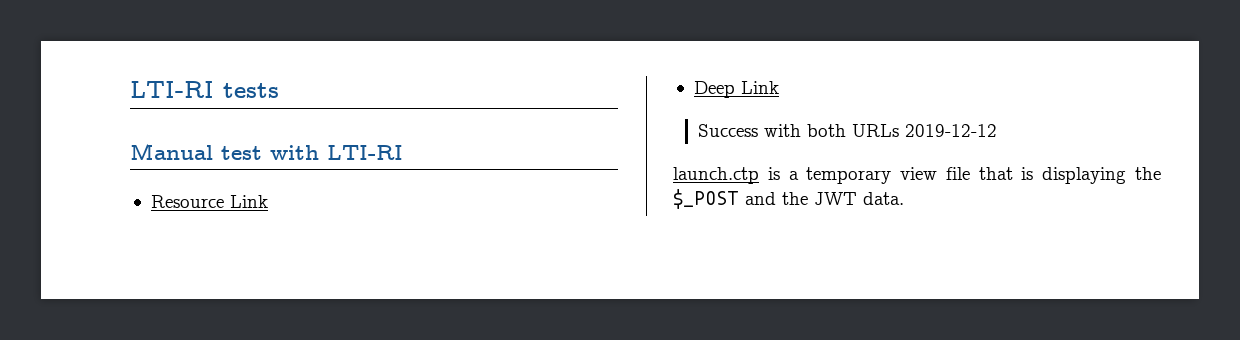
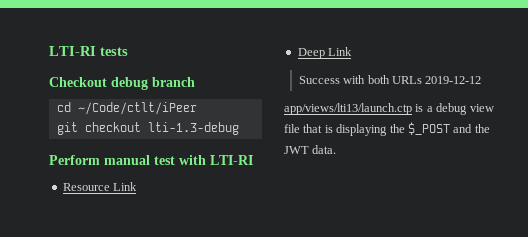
[130,143,213,160] Manual -> [49,77,195,90] [56,102,197,115] [56,122,239,135] [49,155,150,165] Checkout debug branch // cd ~/Code/ctlt/iPeer // git checkout lti-1.3-debug // Perform manual
[673,167,759,184] launch.ctp -> [284,103,412,115] app/views/lti13/launch.ctp
[806,167,892,184] temporary -> [436,103,468,115] debug

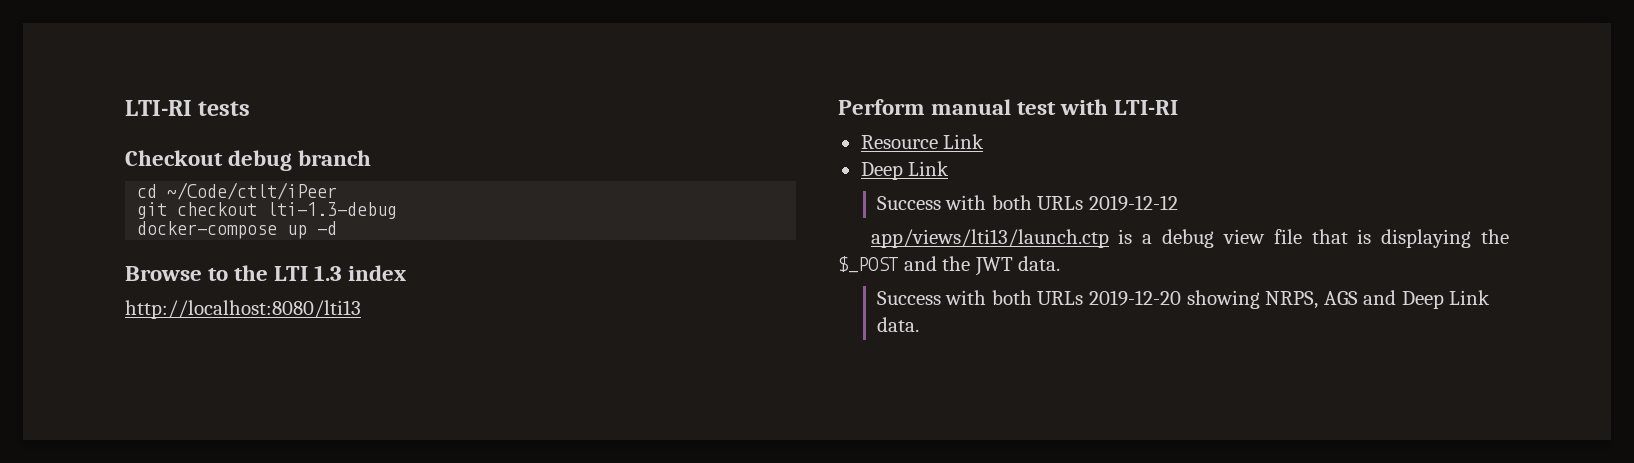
(239, 128) none -> [137,221,338,239] [125,265,407,281] [125,300,361,319] // docker-compose up -d // Browse to the LTI 1.3 index // http://localhost:8080/lti13
(337, 149) none -> [876,290,1491,309] [876,317,919,332] // Success with both URLs 2019-12-20 showing NRPS, AGS and Deep Link data.

